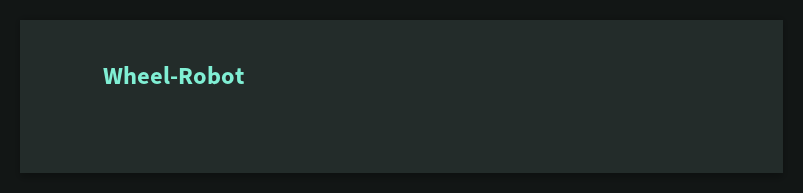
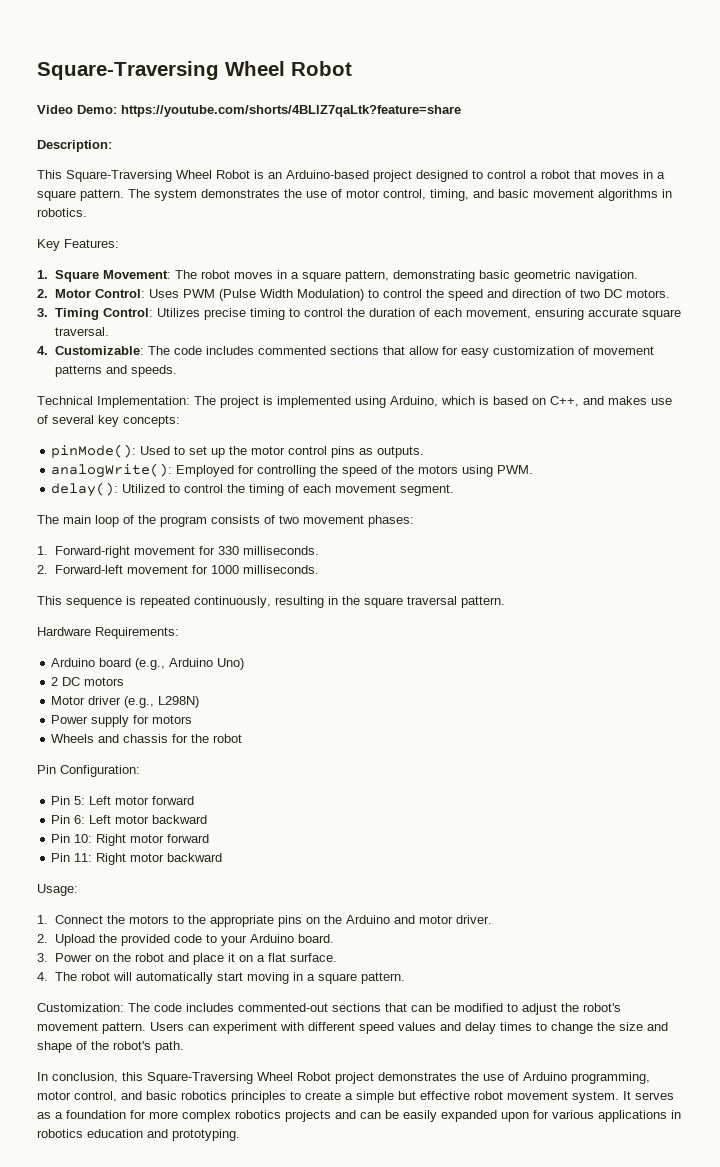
[103,66,244,85] Wheel-Robot -> [37,61,352,80] [37,105,461,117] [37,140,112,152] [37,170,665,182] [37,189,672,201] [37,208,87,217] [37,239,119,251] [37,270,638,282] [37,289,670,301] [37,308,681,320] [54,327,109,336] [37,346,654,358] [54,365,177,377] [37,396,672,408] [37,415,180,427] [51,444,425,458] [51,463,534,478] [51,482,455,497] [37,515,414,527] [37,546,319,558] [37,565,319,574] [37,596,505,608] [37,627,179,639] [51,658,245,670] [51,677,125,686] [51,696,200,708] [51,715,193,727] [51,734,243,743] [37,765,140,777] [51,796,195,805] [51,815,208,824] [51,834,210,846] [51,853,223,865] [37,884,78,896] [37,915,492,927] [37,934,334,946] [37,953,337,965] [37,972,405,984] [37,1003,621,1015] [37,1022,668,1034] [37,1041,184,1053] [37,1072,650,1084] [37,1091,674,1103] [37,1110,681,1122] [37,1129,240,1141] Square-Traversing Wheel Robot // Video Demo: https://youtube.com/shorts/4BLlZ7qaLtk?feature=share // Description: // This Square-Traversing Wheel Robot is an Arduino-based project designed to control a robot that moves in a square pattern. The system demonstrates the use of motor control, timing, and basic movement algorithms in robotics. // Key Features: // 1. Square Movement: The robot moves in a square pattern, demonstrating basic geometric navigation. // 2. Motor Control: Uses PWM (Pulse Width Modulation) to control the speed and direction of two DC motors. // 3. Timing Control: Utilizes precise timing to control the duration of each movement, ensuring accurate square traversal. // 4. Customizable: The code includes commented sections that allow for easy customization of movement patterns and speeds. // Technical Implementation: The project is implemented using Arduino, which is based on C++, and makes use of several key concepts: // pinMode(): Used to set up the motor control pins as outputs. // analogWrite(): Employed for controlling the speed of the motors using PWM. // delay(): Utilized to control the timing of each movement segment. // The main loop of the program consists of two movement phases: // 1. Forward-right movement for 330 milliseconds. // 2. Forward-left movement for 1000 milliseconds. // This sequence is repeated continuously, resulting in the square traversal pattern. // Hardware Requirements: // Arduino board (e.g., Arduino Uno) // 2 DC motors // Motor driver (e.g., L298N) // Power supply for motors // Wheels and chassis for the robot // Pin Configuration: // Pin 5: Left motor forward // Pin 6: Left motor backward // Pin 10: Right motor forward // Pin 11: Right motor backward // Usage: // 1. Connect the motors to the appropriate pins on the Arduino and motor driver. // 2. Upload the provided code to your Arduino board. // 3. Power on the robot and place it on a flat surface. // 4. The robot will automatically start moving in a square pattern. // Customization: The code includes commented-out sections that can be modified to adjust the robot's movement pattern. Users can experiment with different speed values and delay times to change the size and shape of the robot's path. // In conclusion, this Square-Traversing Wheel Robot project demonstrates the use of Arduino programming, motor control, and basic robotics principles to create a simple but effective robot movement system. It serves as a foundation for more complex robotics projects and can be easily expanded upon for various applications in robotics education and prototyping.

